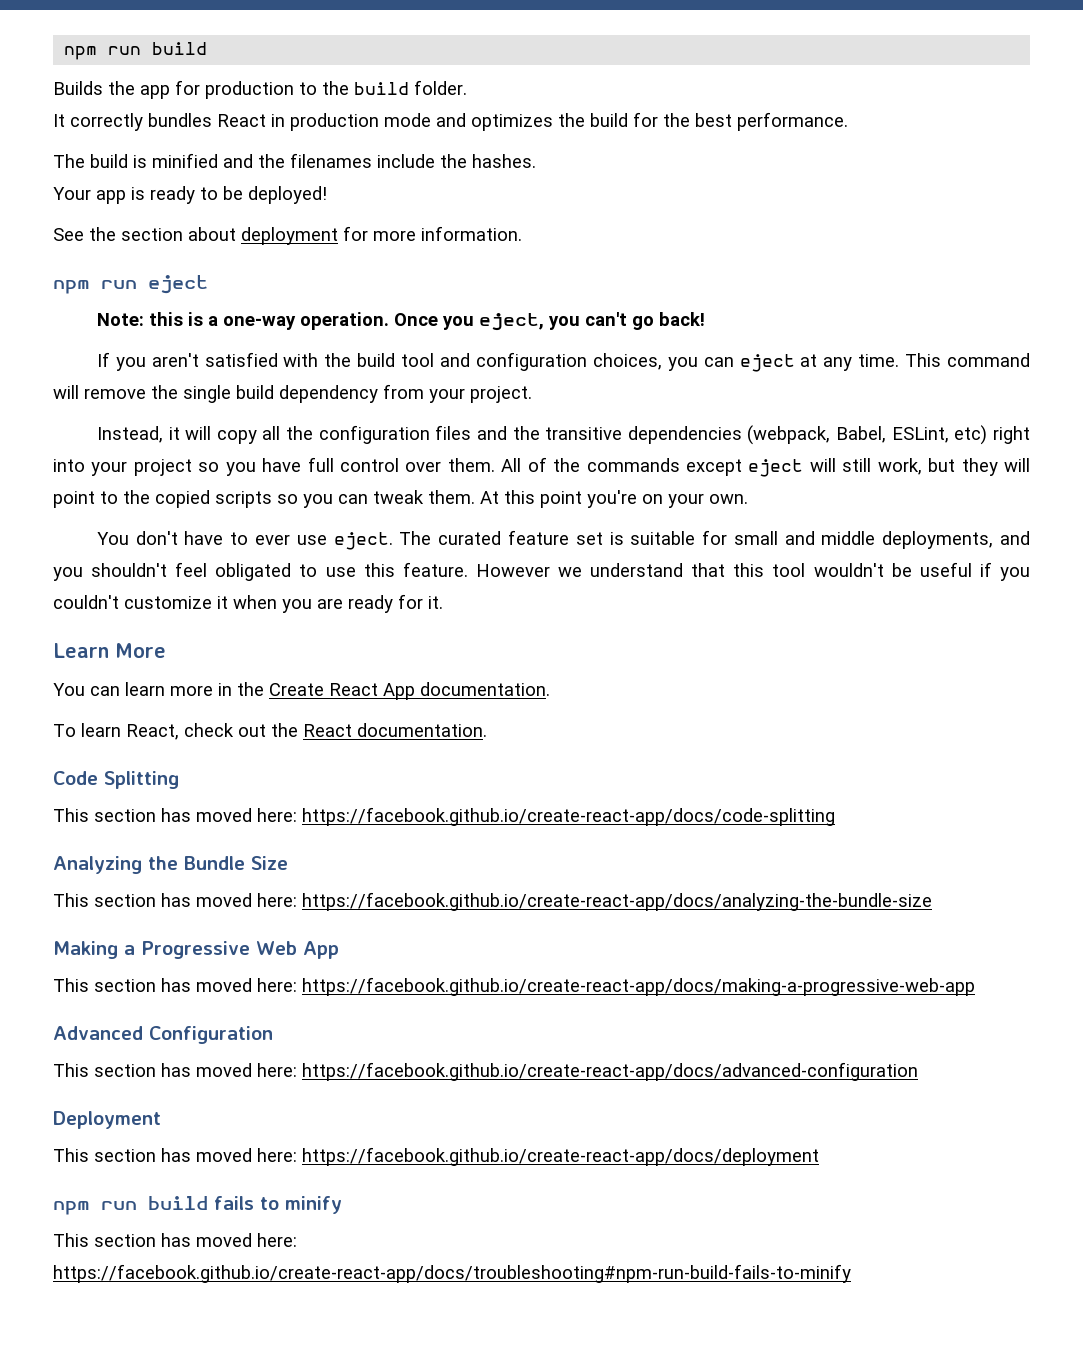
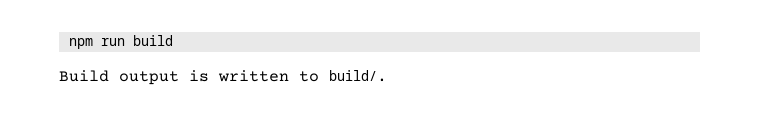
[53,80,467,99] [53,112,848,131] [53,153,536,168] [53,186,327,204] [53,226,522,245] [53,275,208,294] [96,312,705,331] [96,352,1031,372] [53,384,532,403] [96,425,1030,445] [53,457,1031,477] [53,490,748,508] [96,530,1031,550] [53,562,1030,581] [53,594,443,613] [53,643,166,658] [53,682,550,700] [53,723,487,740] [53,771,179,789] [53,807,835,826] [53,856,288,874] [53,892,932,911] [53,941,339,959] [53,977,975,996] [53,1026,273,1044] [53,1062,918,1081] [53,1111,161,1129] [53,1147,819,1166] [53,1196,342,1215] [53,1233,297,1247] [53,1264,851,1283] Builds the app for production to the build folder. // It correctly bundles React in production mode and optimizes the build for the best performance. // The build is minified and the filenames include the hashes. // Your app is ready to be deployed! // See the section about deployment for more information. // npm run eject // Note: this is a one-way operation. Once you eject, you can't go back! // If you aren't satisfied with the build tool and configuration choices, you can eject at any time. This command will remove the single build dependency from your project. // Instead, it will copy all the configuration files and the transitive dependencies (webpack, Babel, ESLint, etc) right into your project so you have full control over them. All of the commands except eject will still work, but they will point to the copied scripts so you can tweak them. At this point you're on your own. // You don't have to ever use eject. The curated feature set is suitable for small and middle deployments, and you shouldn't feel obligated to use this feature. However we understand that this tool wouldn't be useful if you couldn't customize it when you are ready for it. // Learn More // You can learn more in the Create React App documentation. // To learn React, check out the React documentation. // Code Splitting // This section has moved here: https://facebook.github.io/create-react-app/docs/code-splitting // Analyzing the Bundle Size // This section has moved here: https://facebook.github.io/create-react-app/docs/analyzing-the-bundle-size // Making a Progressive Web App // This section has moved here: https://facebook.github.io/create-react-app/docs/making-a-progressive-web-app // Advanced Configuration // This section has moved here: https://facebook.github.io/create-react-app/docs/advanced-configuration // Deployment // This section has moved here: https://facebook.github.io/create-react-app/docs/deployment // npm run build fails to minify // This section has moved here: https://facebook.github.io/create-react-app/docs/troubleshooting#npm-run-build-fails-to-minify -> [59,70,387,85] Build output is written to build/.

